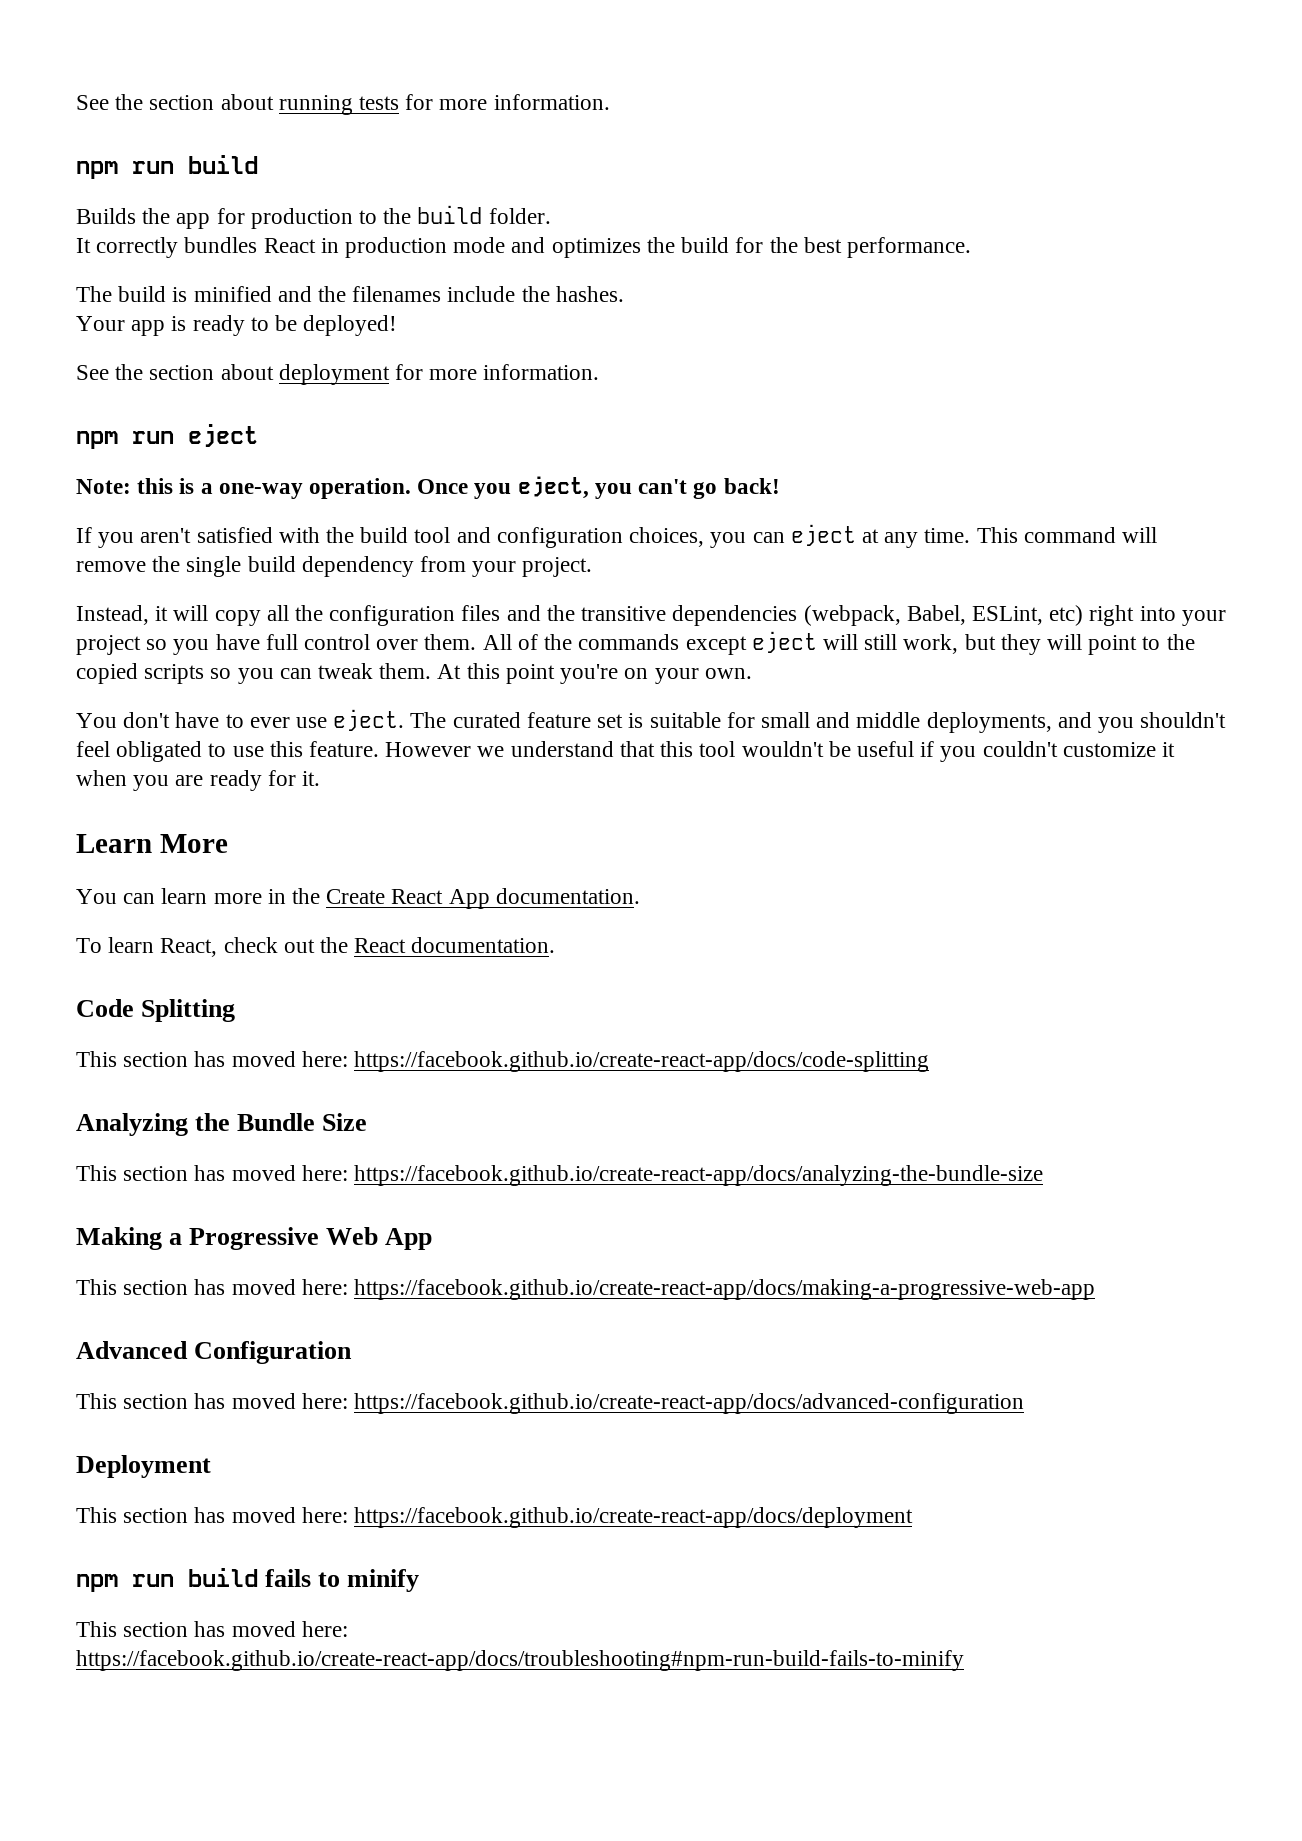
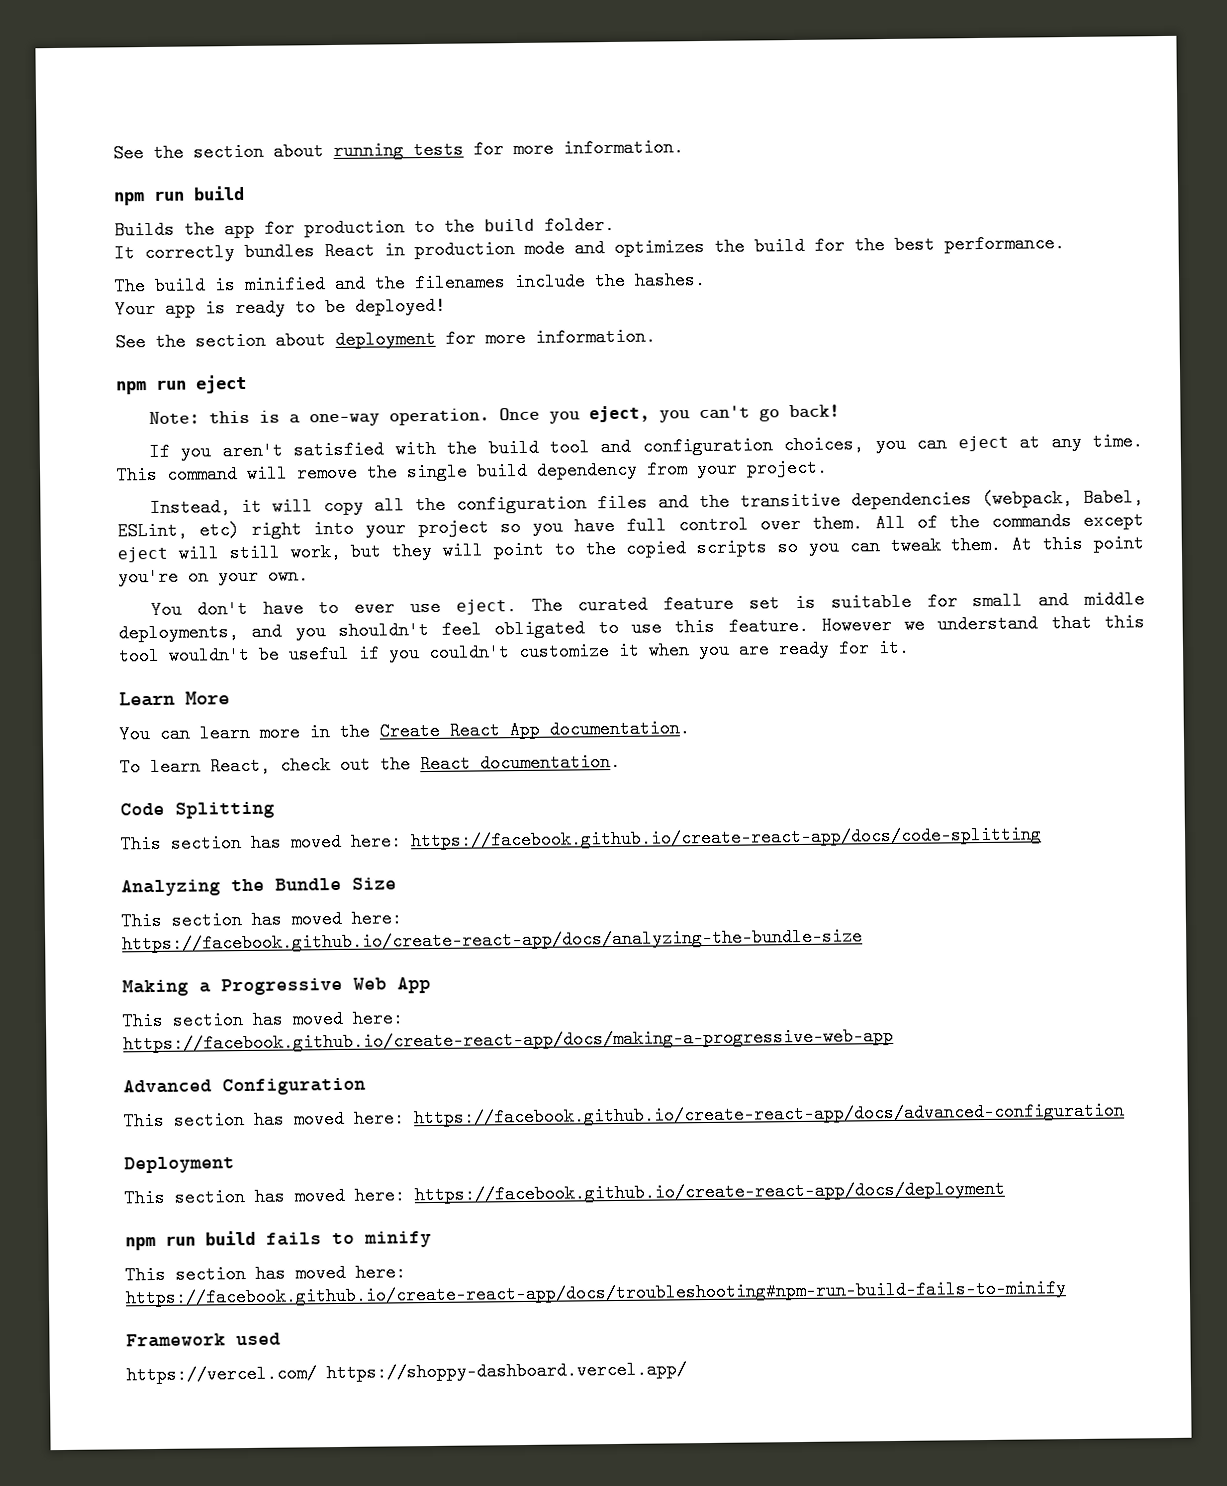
(964, 1660) none -> [126,1332,281,1348] [126,1360,687,1385] // Framework used // https://vercel.com/ https://shoppy-dashboard.vercel.app/

